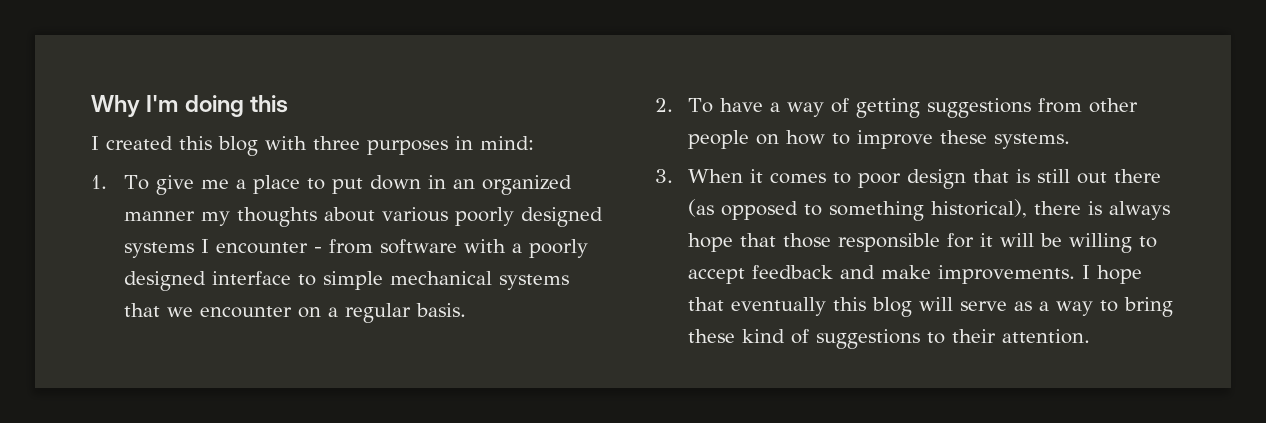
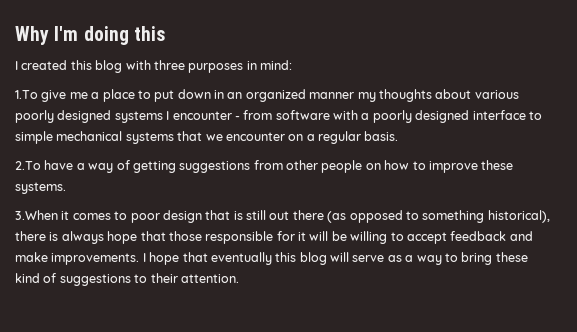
[91,175,149,190] 1. To -> [15,90,38,99] 1.To
[655,98,713,113] 2. To -> [15,161,41,170] 2.To
[655,169,743,183] 3. When -> [15,210,58,220] 3.When

